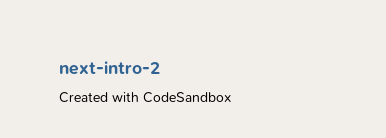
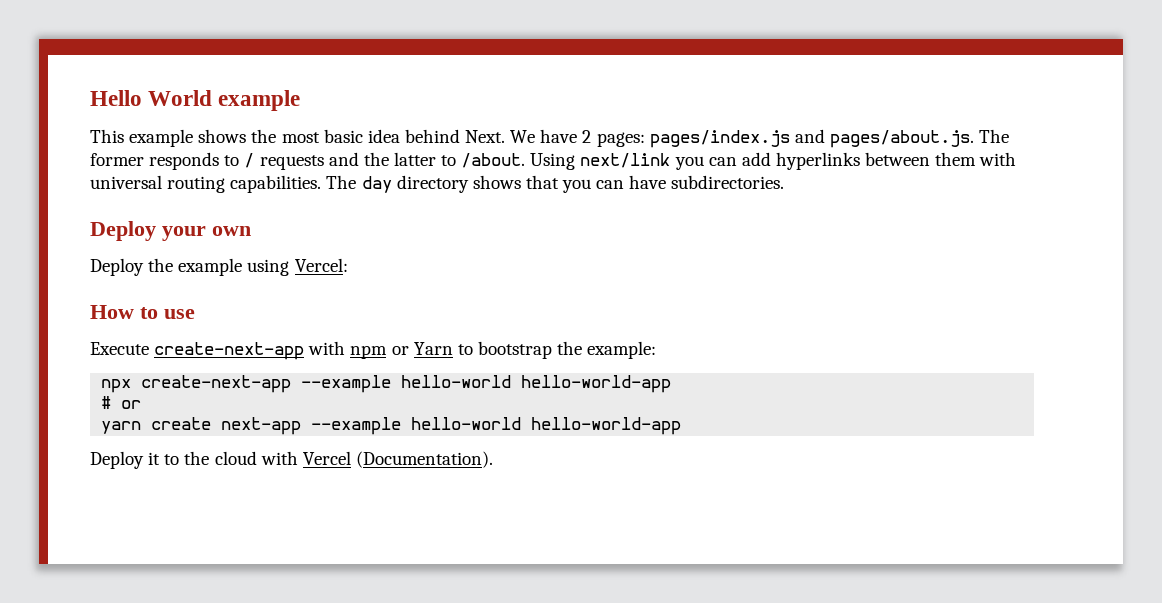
[59,61,160,75] [59,92,231,103] next-intro-2 // Created with CodeSandbox -> [90,90,301,111] [90,129,1010,148] [90,152,1017,170] [90,175,785,193] [90,221,251,241] [90,258,348,276] [90,305,195,319] [90,341,657,360] [101,375,672,393] [101,396,142,409] [101,417,682,435] [90,451,493,469] Hello World example // This example shows the most basic idea behind Next. We have 2 pages: pages/index.js and pages/about.js. The former responds to / requests and the latter to /about. Using next/link you can add hyperlinks between them with universal routing capabilities. The day directory shows that you can have subdirectories. // Deploy your own // Deploy the example using Vercel: // How to use // Execute create-next-app with npm or Yarn to bootstrap the example: // npx create-next-app --example hello-world hello-world-app // # or // yarn create next-app --example hello-world hello-world-app // Deploy it to the cloud with Vercel (Documentation).

